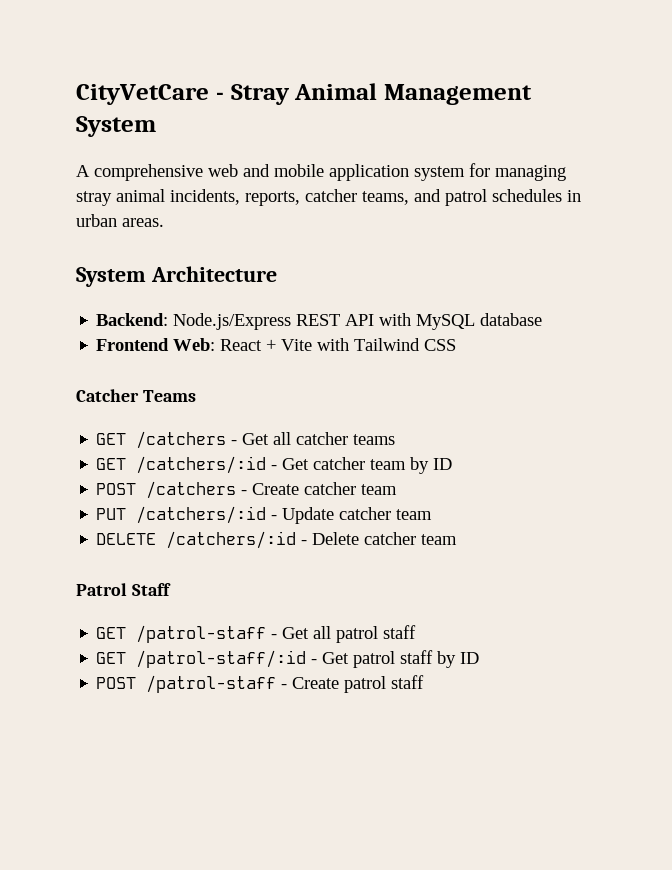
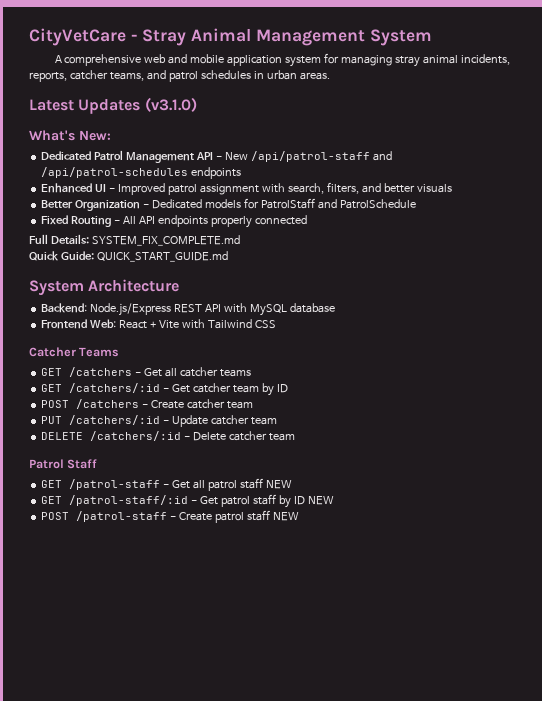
(164, 222) none -> [29,97,197,114] [29,130,111,141] [41,150,392,163] [41,167,242,179] [41,182,452,195] [41,198,416,211] [41,215,307,228] [29,234,240,246] [29,251,228,262] // Latest Updates (v3.1.0) // What's New: // Dedicated Patrol Management API - New /api/patrol-staff and /api/patrol-schedules endpoints // Enhanced UI - Improved patrol assignment with search, filters, and better visuals // Better Organization - Dedicated models for PatrolStaff and PatrolSchedule // Fixed Routing - All API endpoints properly connected // Full Details: SYSTEM_FIX_COMPLETE.md // Quick Guide: QUICK_START_GUIDE.md
(417, 632) none -> [265,480,292,489] NEW
(480, 658) none -> [307,496,334,505] NEW
(425, 682) none -> [272,512,299,521] NEW

